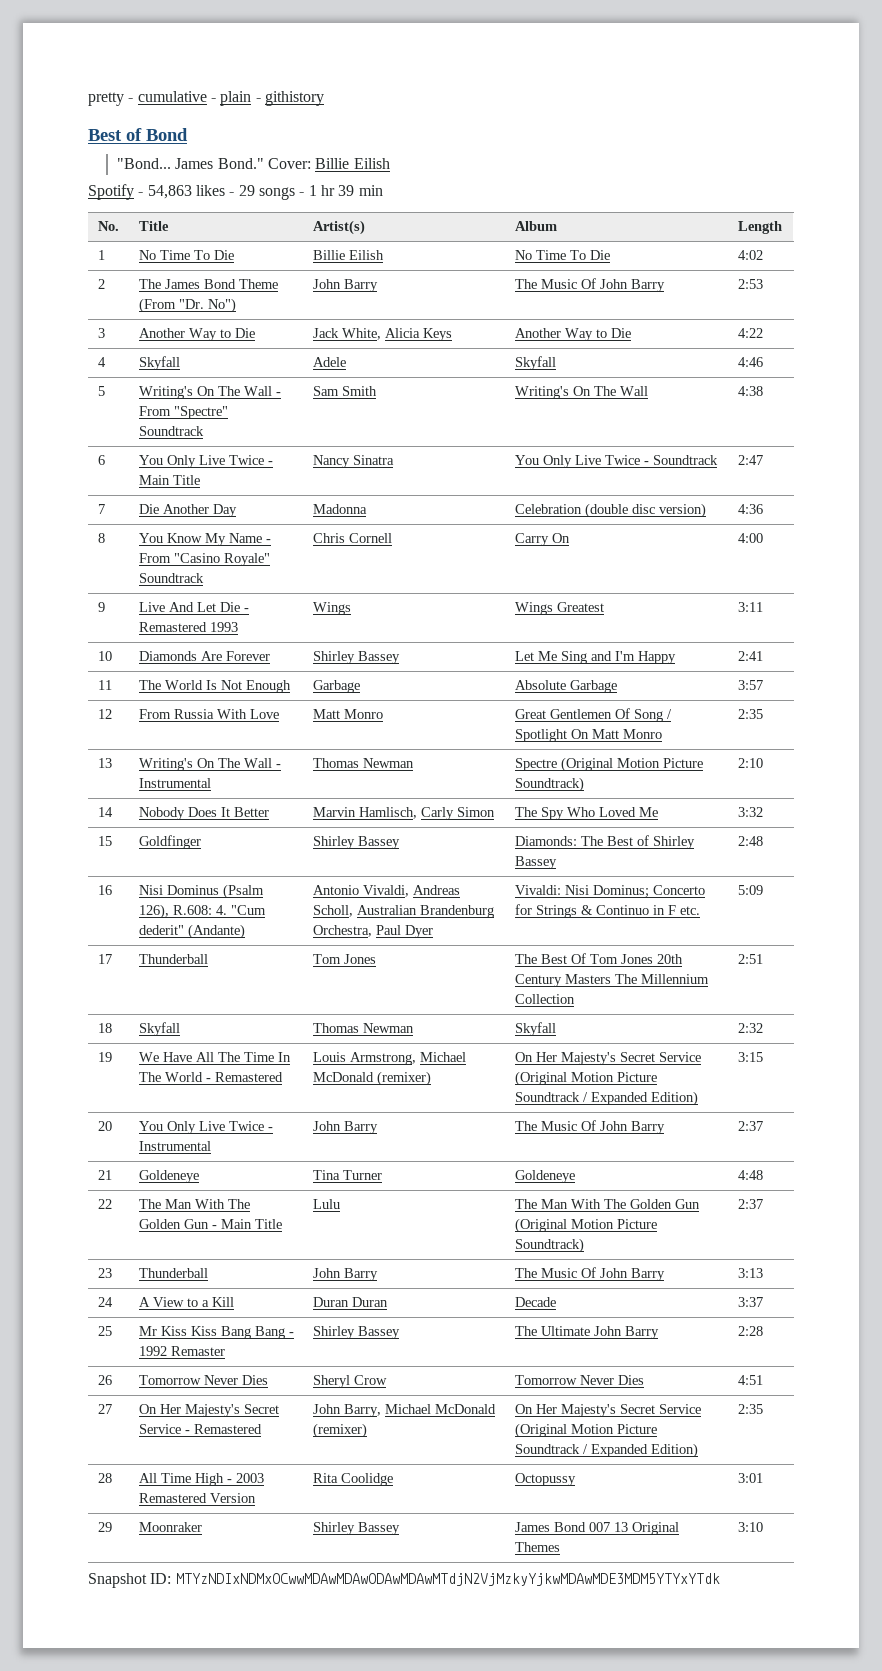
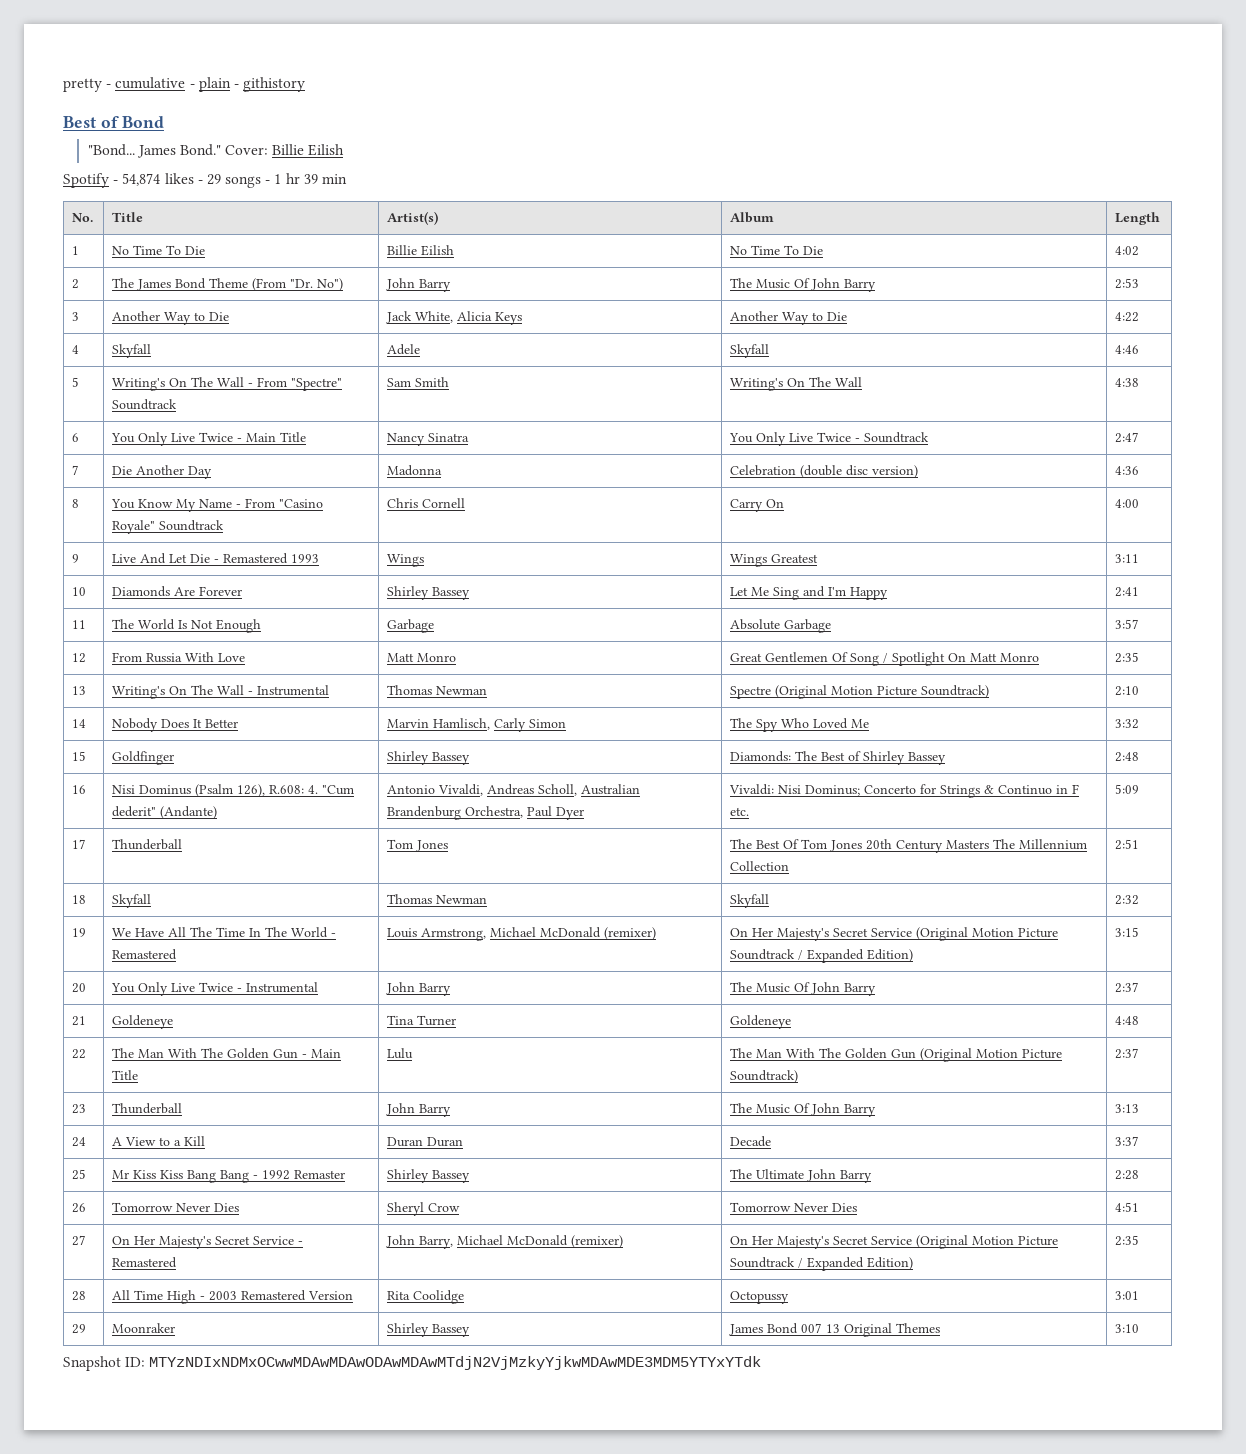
[147,185,192,199] 54,863 -> [122,173,161,186] 54,874

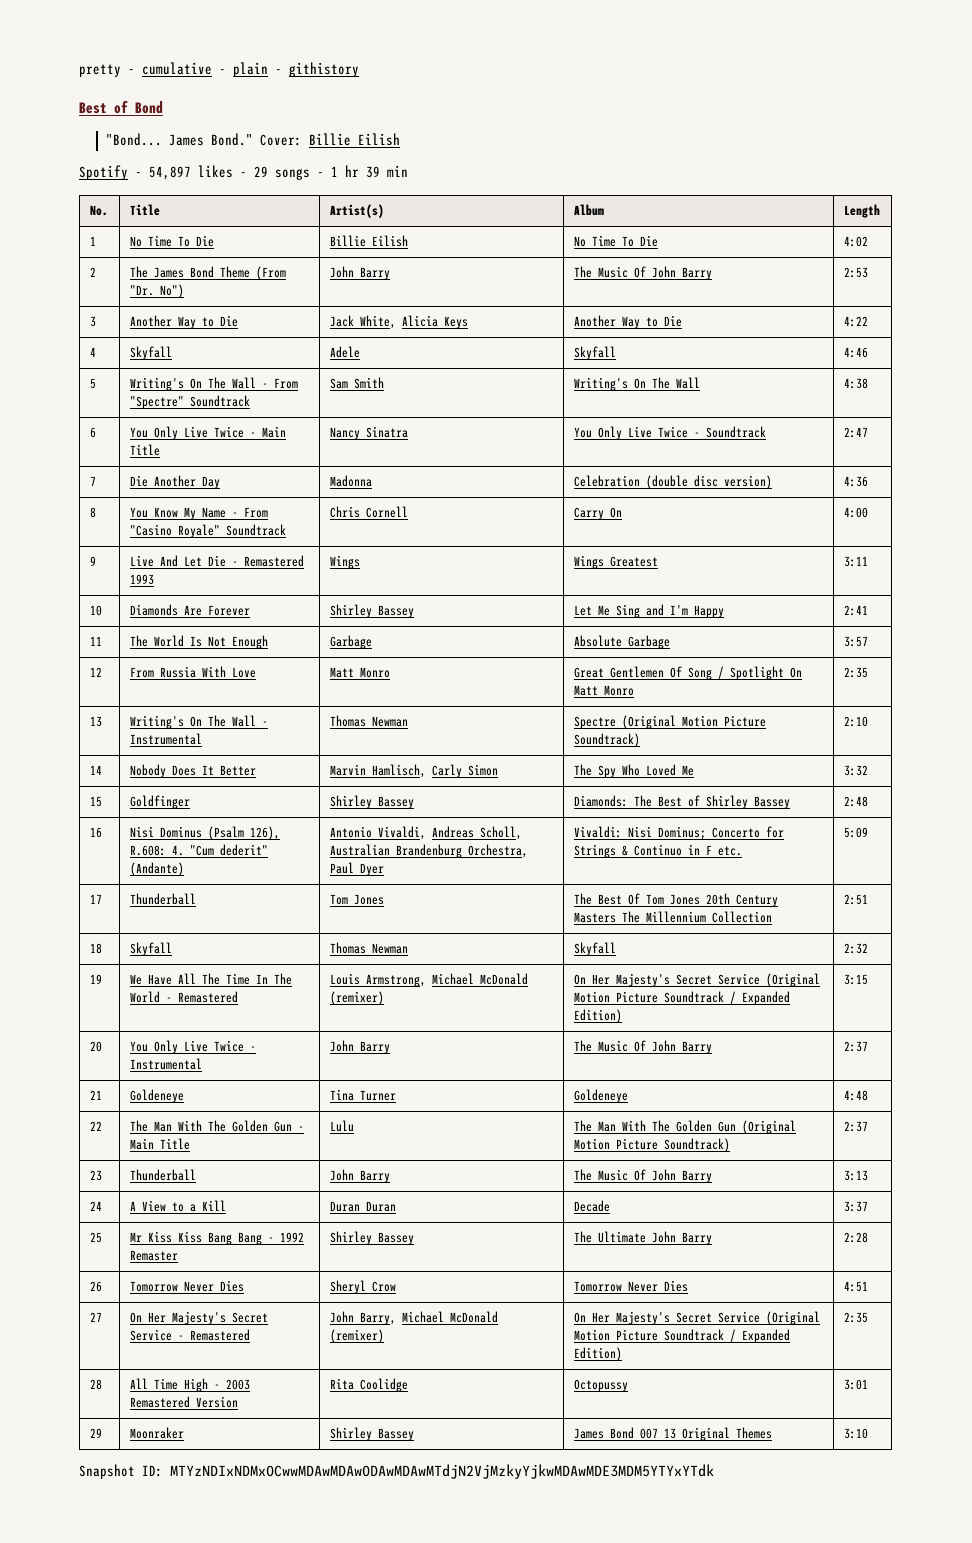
[122,173,161,186] 54,874 -> [149,166,191,180] 54,897

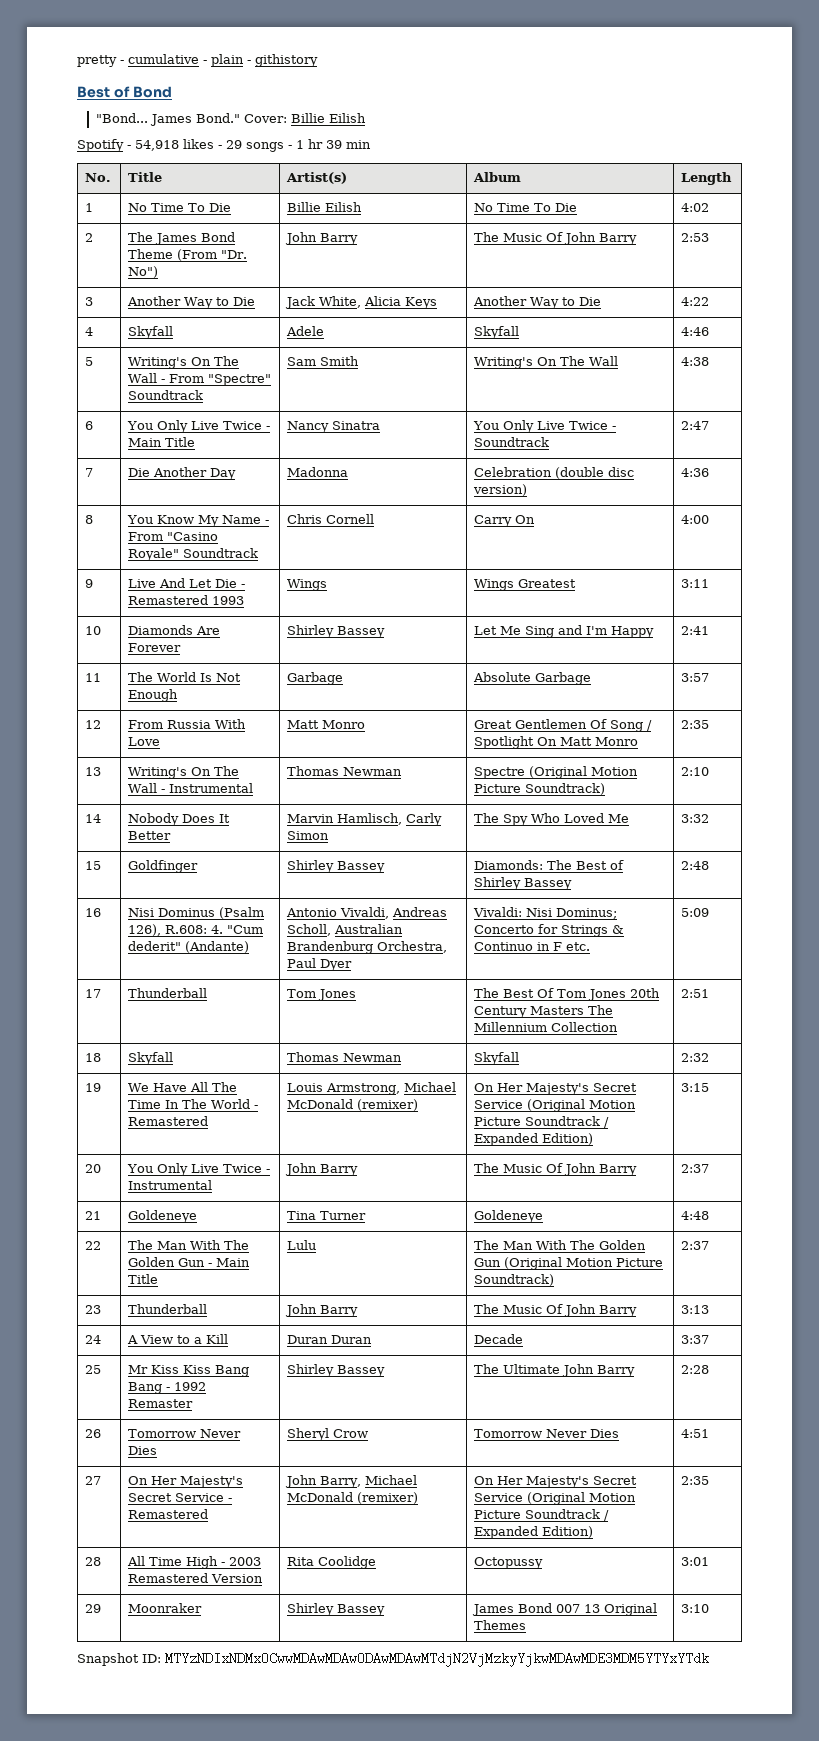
[149,166,191,180] 54,897 -> [135,140,179,151] 54,918

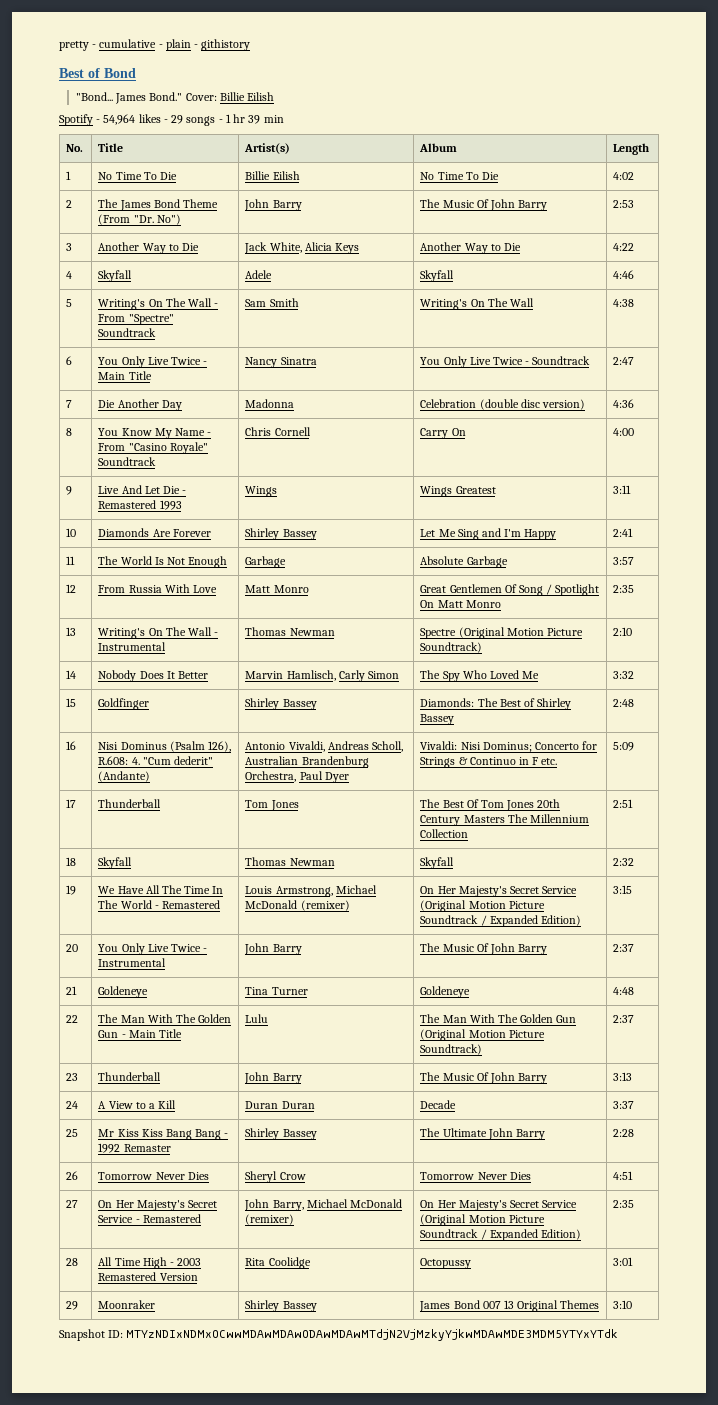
[135,140,179,151] 54,918 -> [103,114,136,125] 54,964

